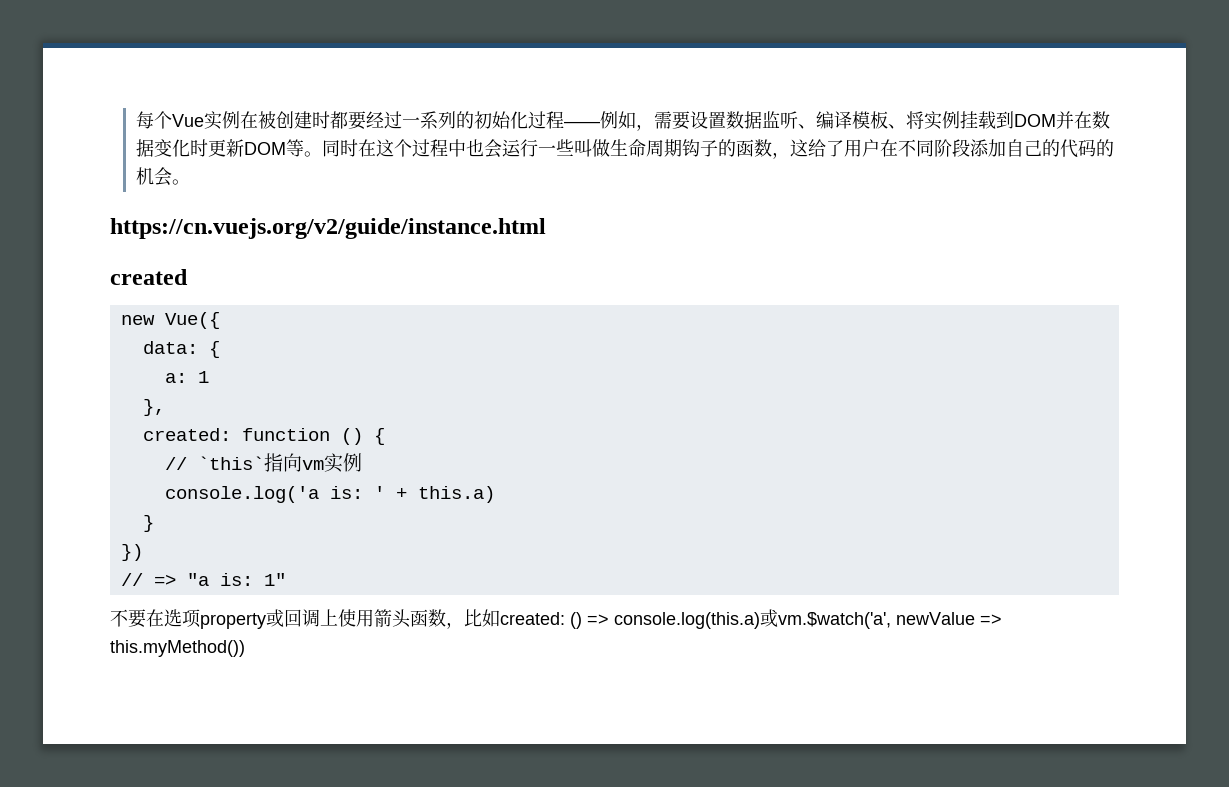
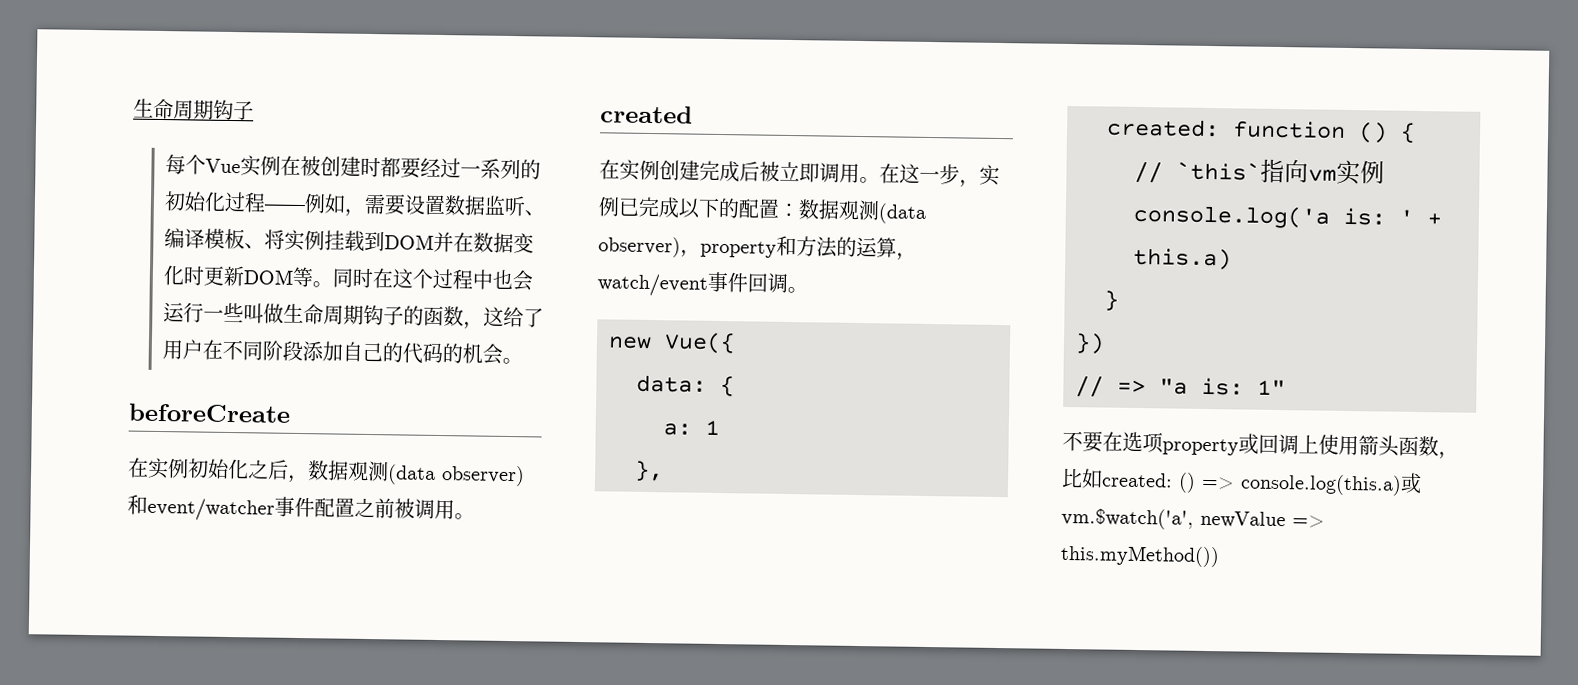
(136, 120) none -> [133,98,254,121] 生命周期钩子 //
[110,218,546,239] [110,269,188,285] https://cn.vuejs.org/v2/guide/instance.html // created -> [128,403,291,423] [127,457,525,487] [127,494,475,522] [600,105,693,124] [599,159,1000,188] [598,196,926,224] [598,235,917,261] [597,271,808,297] beforeCreate // 在实例初始化之后，数据观测(data observer)和event/watcher事件配置之前被调用。 // created // 在实例创建完成后被立即调用。在这一步，实例已完成以下的配置：数据观测(data observer)，property和方法的运算，watch/event事件回调。

